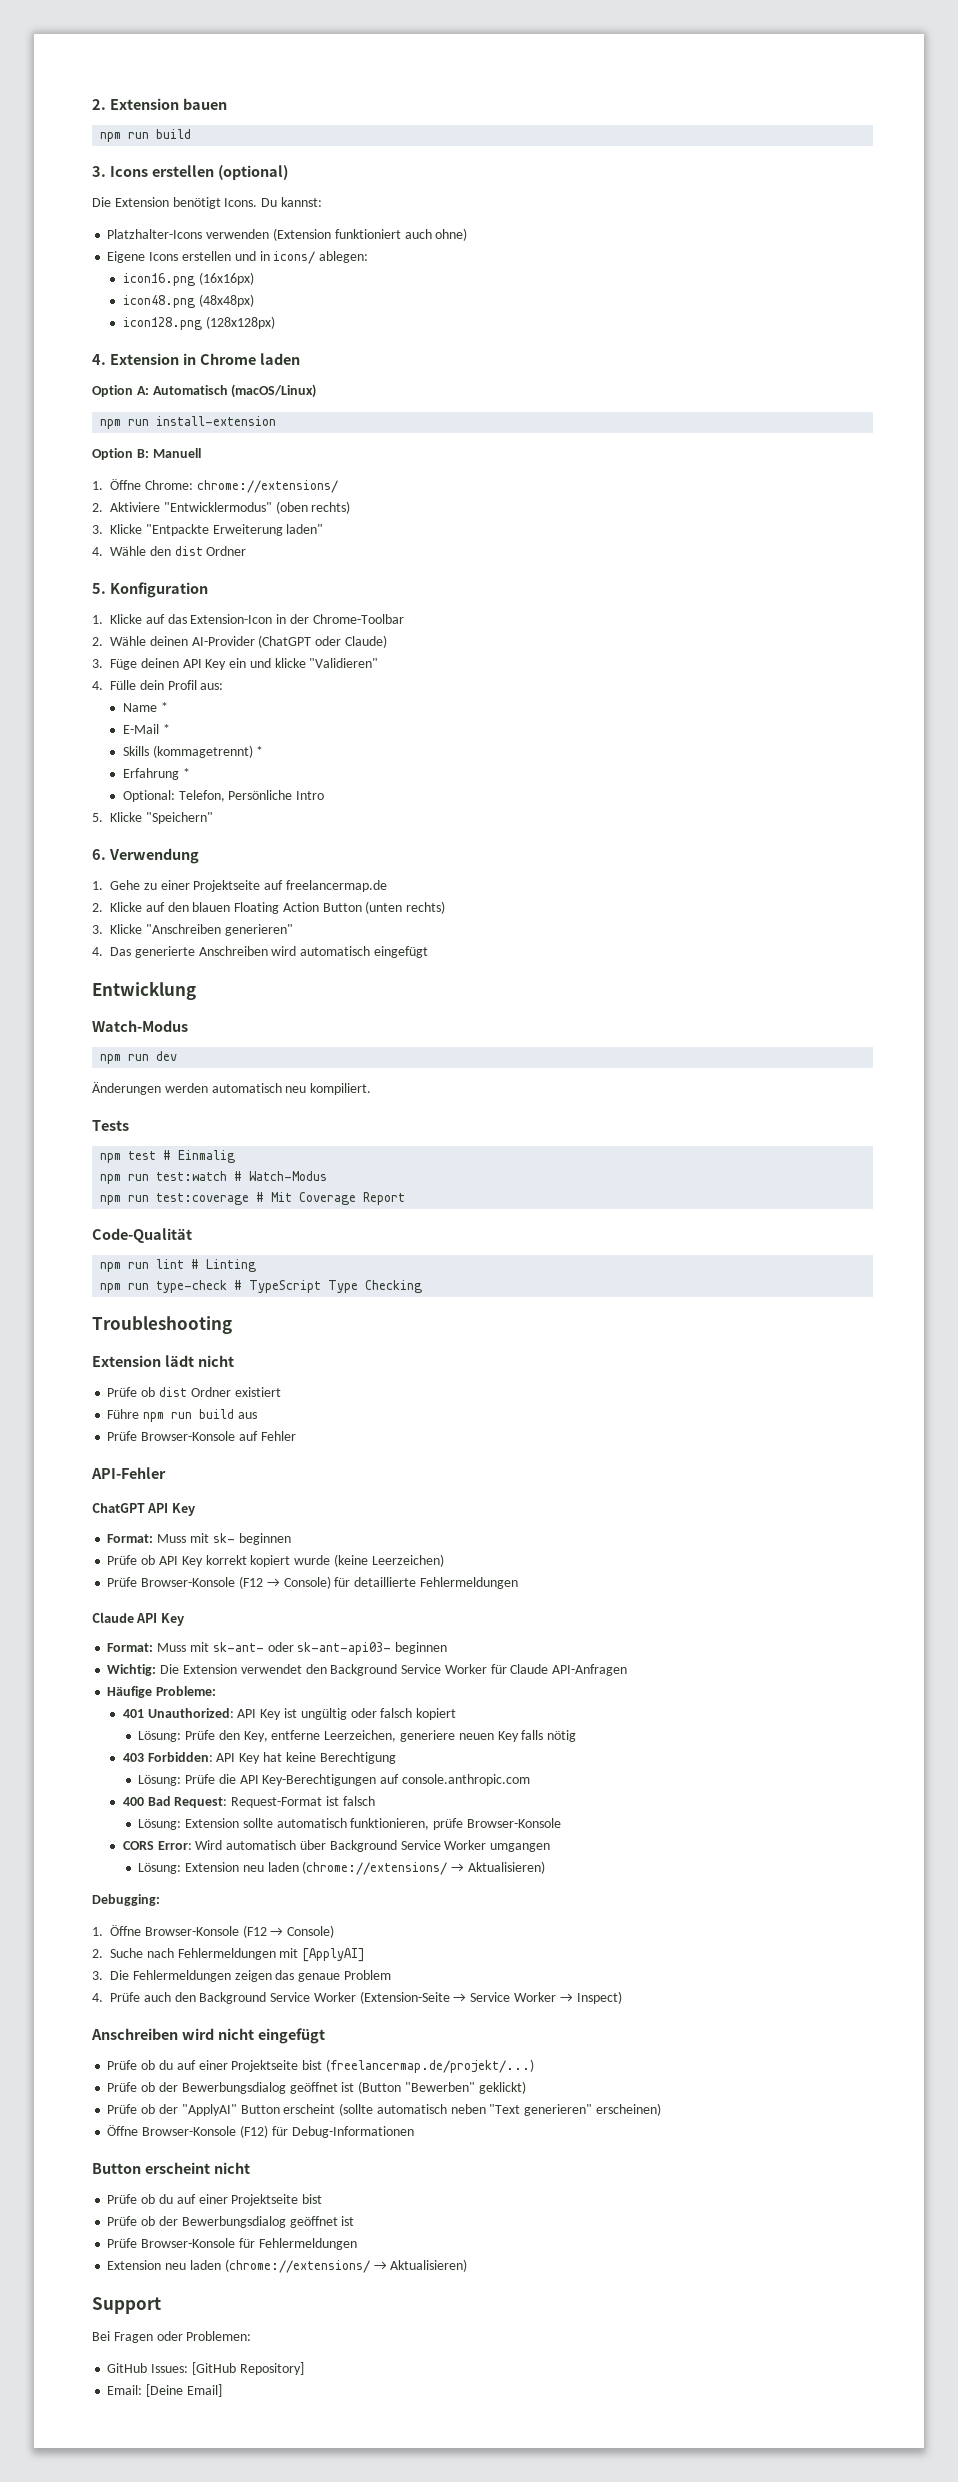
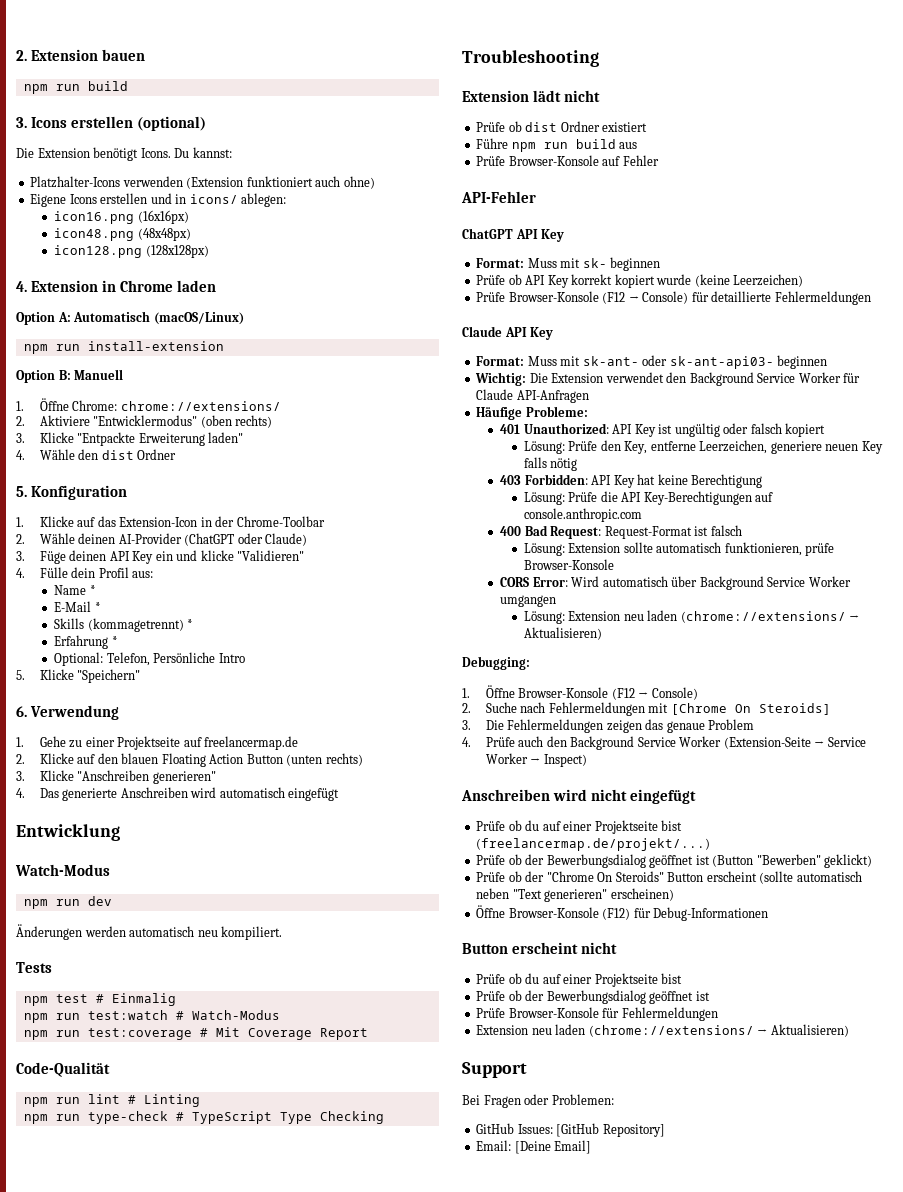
[302,1948,366,1962] [ApplyAI] -> [670,703,831,715] [Chrome On Steroids]
[181,2104,237,2116] "ApplyAI" -> [546,871,664,882] "Chrome On Steroids"

